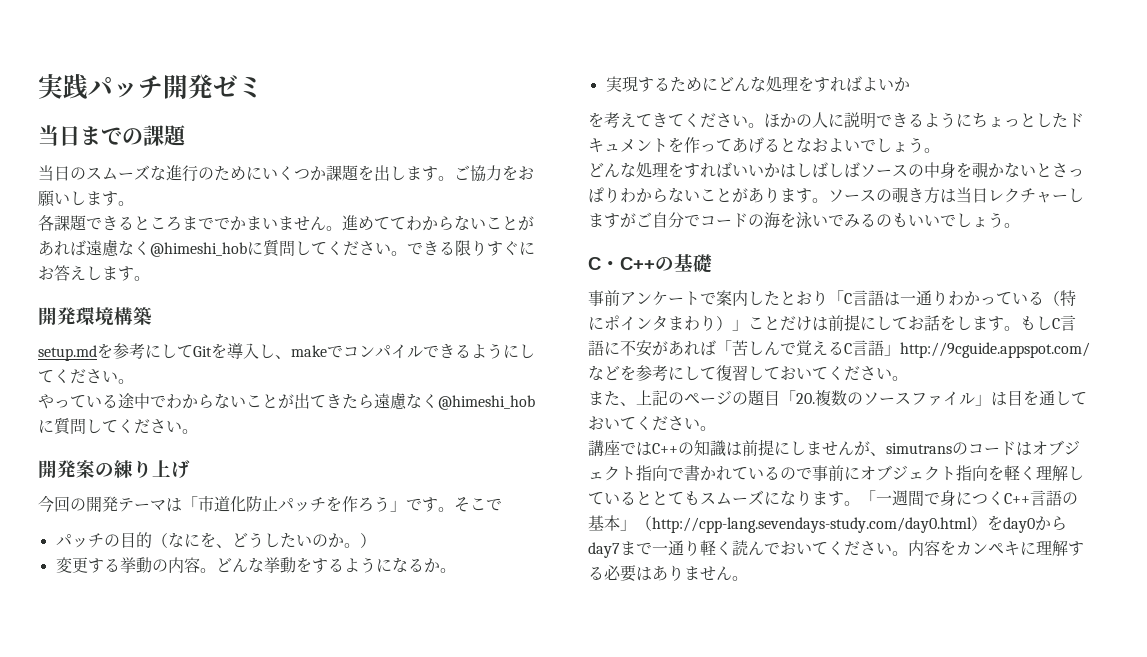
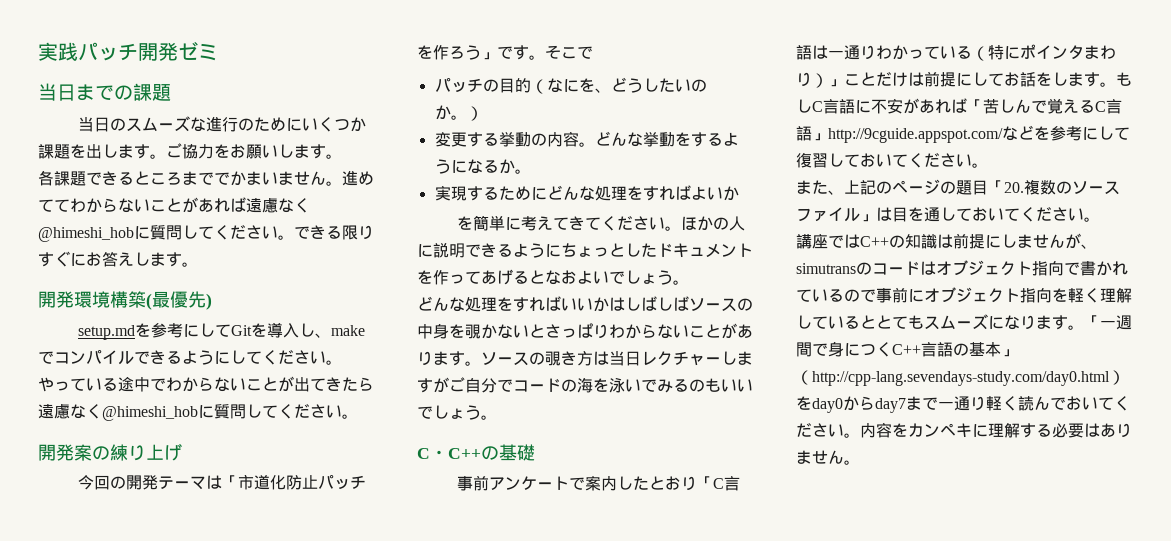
(152, 316) none -> [146,291,212,310] (最優先)
(604, 120) none -> [472,215,521,231] 簡単に

